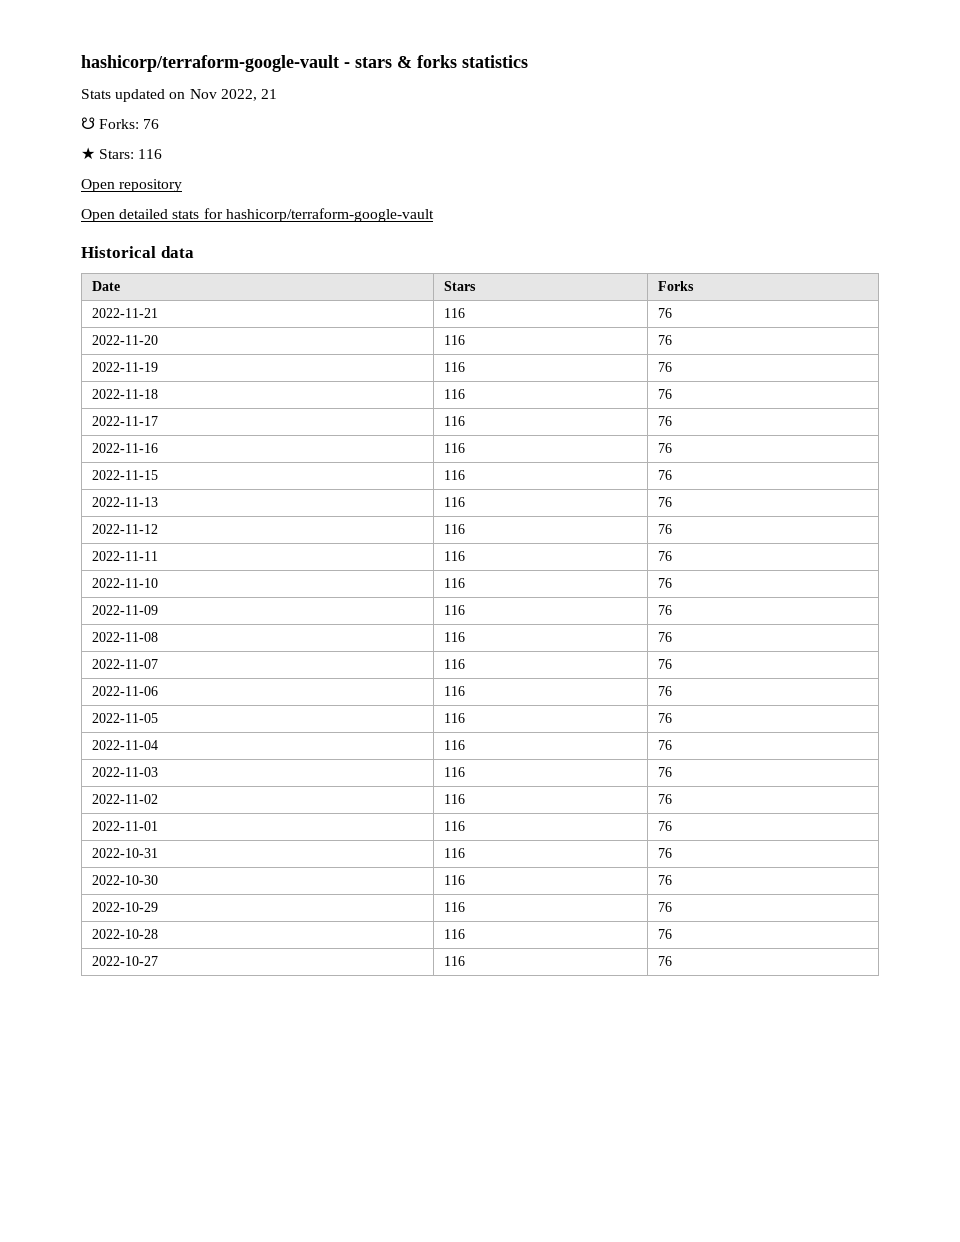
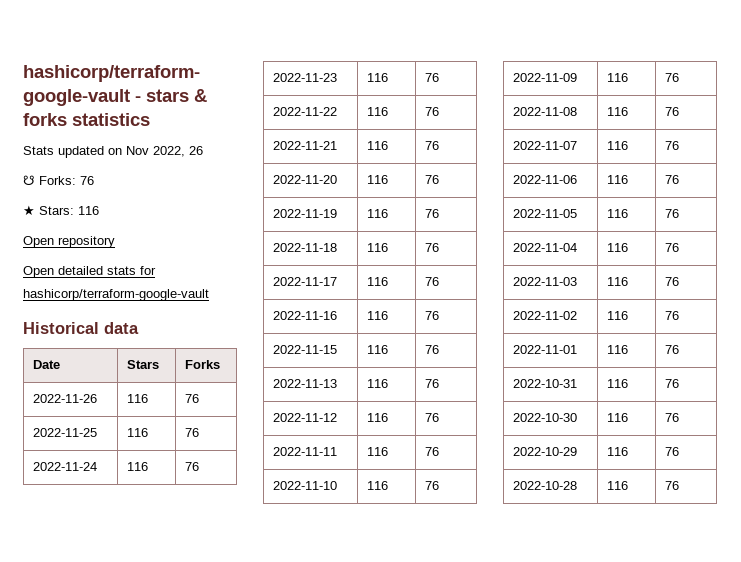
[260,89,277,99] 21 -> [189,146,203,155] 26
(695, 286) none -> [32,394,97,403] [126,394,148,403] [184,394,199,403] [32,428,97,437] [126,428,148,437] [184,428,199,437] [32,462,97,471] [126,462,148,471] [184,462,199,471] [272,73,337,82] [366,73,388,82] [424,73,439,82] [272,107,337,116] [366,107,388,116] [424,107,439,116] // 2022-11-26 | 116 | 76 // 2022-11-25 | 116 | 76 // 2022-11-24 | 116 | 76 // 2022-11-23 | 116 | 76 // 2022-11-22 | 116 | 76
[92,956,159,966] [444,956,466,966] [658,956,673,966] // 2022-10-27 | 116 | 76 -> (679, 485) none

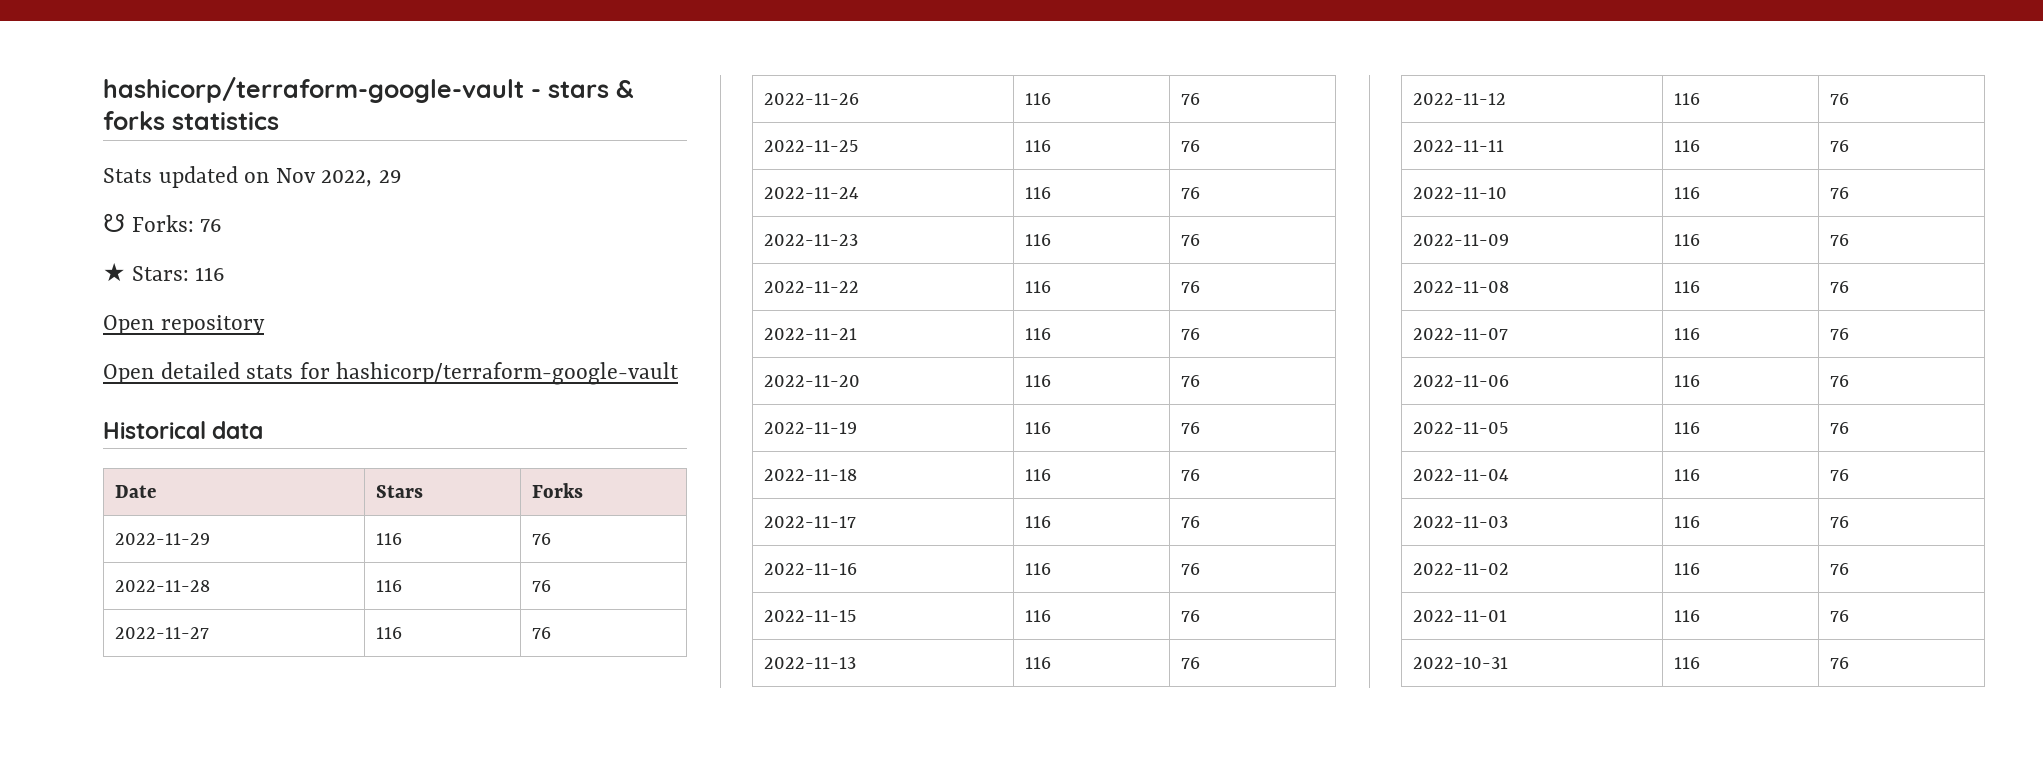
[189,146,203,155] 26 -> [379,170,403,183] 29
(220, 364) none -> [115,533,211,545] [376,533,403,545] [532,533,552,545] [115,580,211,592] [376,580,403,592] [532,580,552,592] [115,627,210,639] [376,627,403,639] [532,627,552,639] // 2022-11-29 | 116 | 76 // 2022-11-28 | 116 | 76 // 2022-11-27 | 116 | 76
[512,413,577,422] [606,413,628,422] [664,413,679,422] [512,447,577,456] [606,447,628,456] [664,447,679,456] [512,481,577,490] [606,481,628,490] [664,481,679,490] // 2022-10-30 | 116 | 76 // 2022-10-29 | 116 | 76 // 2022-10-28 | 116 | 76 -> (1850, 663) none

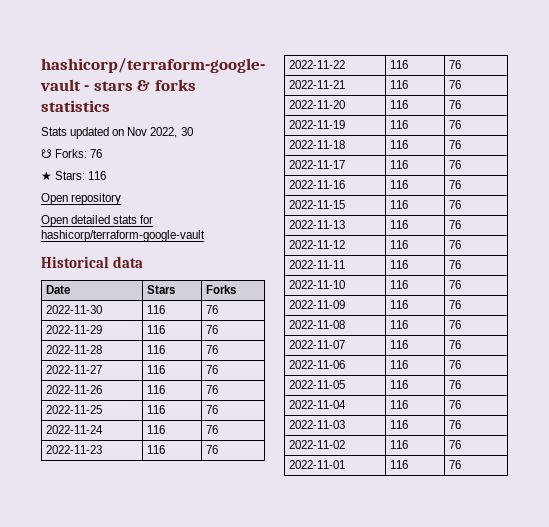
[379,170,403,183] 29 -> [180,127,193,136] 30
(584, 490) none -> [45,305,102,314] [146,305,165,314] [205,305,218,314] // 2022-11-30 | 116 | 76
[1413,657,1509,669] [1674,657,1701,669] [1830,657,1850,669] // 2022-10-31 | 116 | 76 -> (461, 464) none

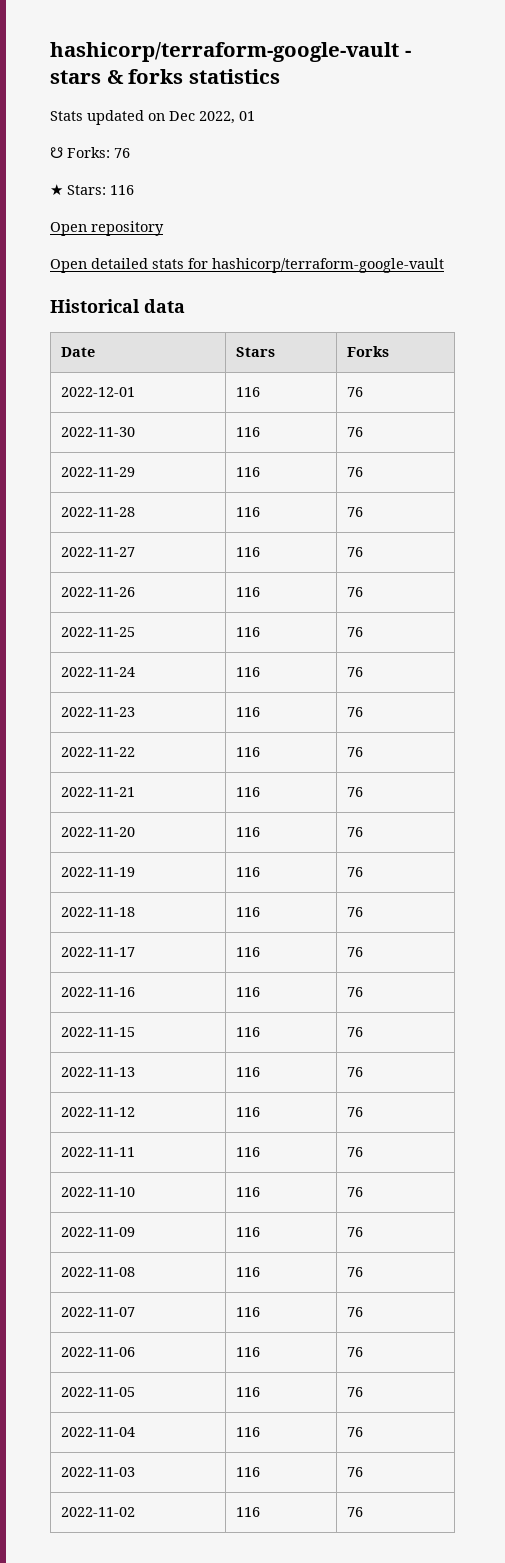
[127,127,193,138] Nov 2022, 30 -> [169,111,255,124] Dec 2022, 01
(236, 289) none -> [60,387,135,397] [235,387,260,397] [346,387,363,397] // 2022-12-01 | 116 | 76
[288,460,345,469] [389,460,408,469] [448,460,461,469] // 2022-11-01 | 116 | 76 -> (363, 1512) none

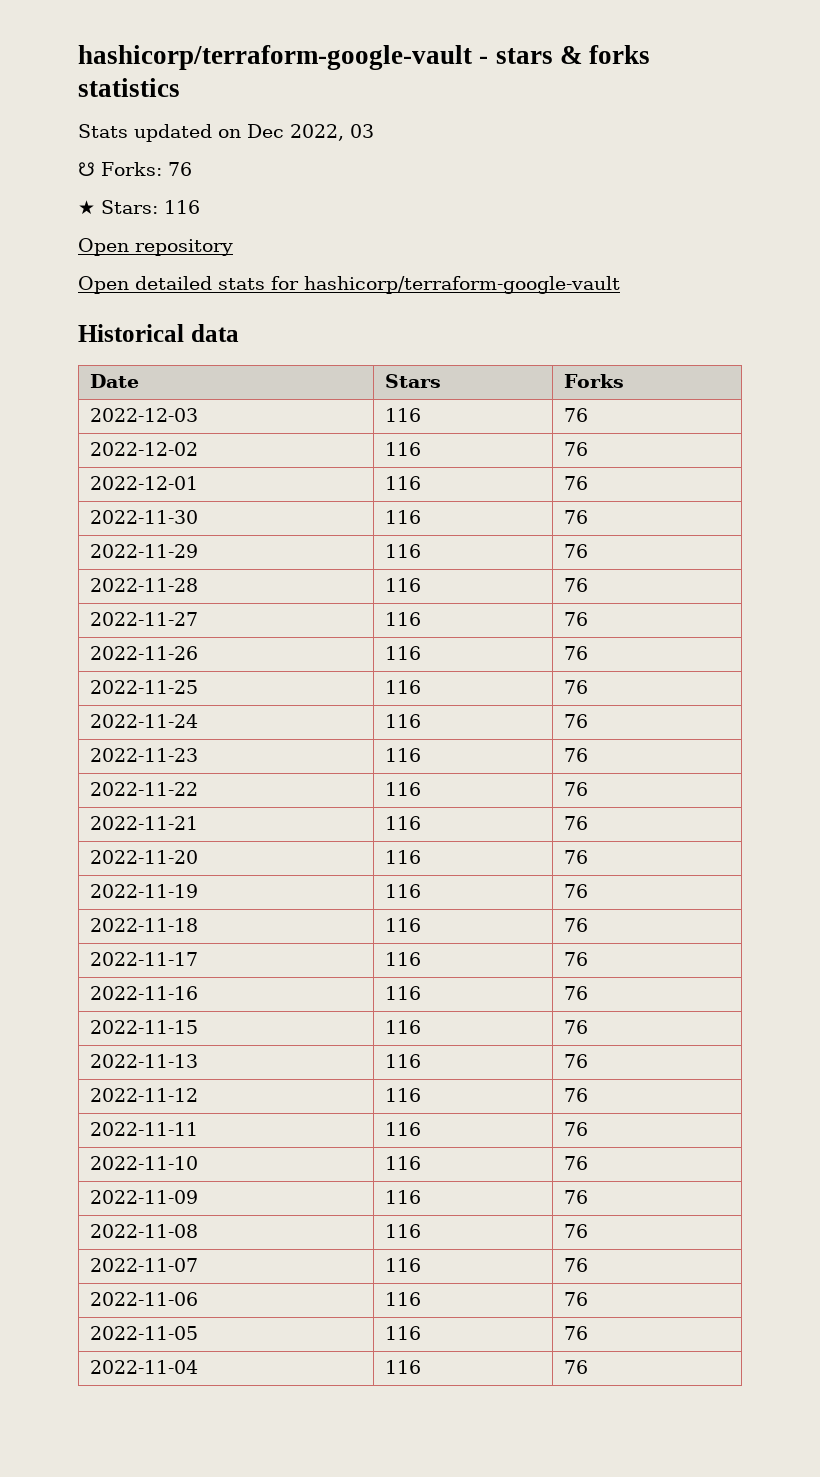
[239,111,255,121] 01 -> [350,124,374,138] 03
(389, 351) none -> [89,408,198,422] [384,408,421,422] [563,408,588,422] [89,442,198,456] [384,442,421,456] [563,442,588,456] // 2022-12-03 | 116 | 76 // 2022-12-02 | 116 | 76
[60,1467,135,1477] [235,1467,260,1477] [346,1467,363,1477] [60,1507,135,1517] [235,1507,260,1517] [346,1507,363,1517] // 2022-11-03 | 116 | 76 // 2022-11-02 | 116 | 76 -> (588, 1367) none

